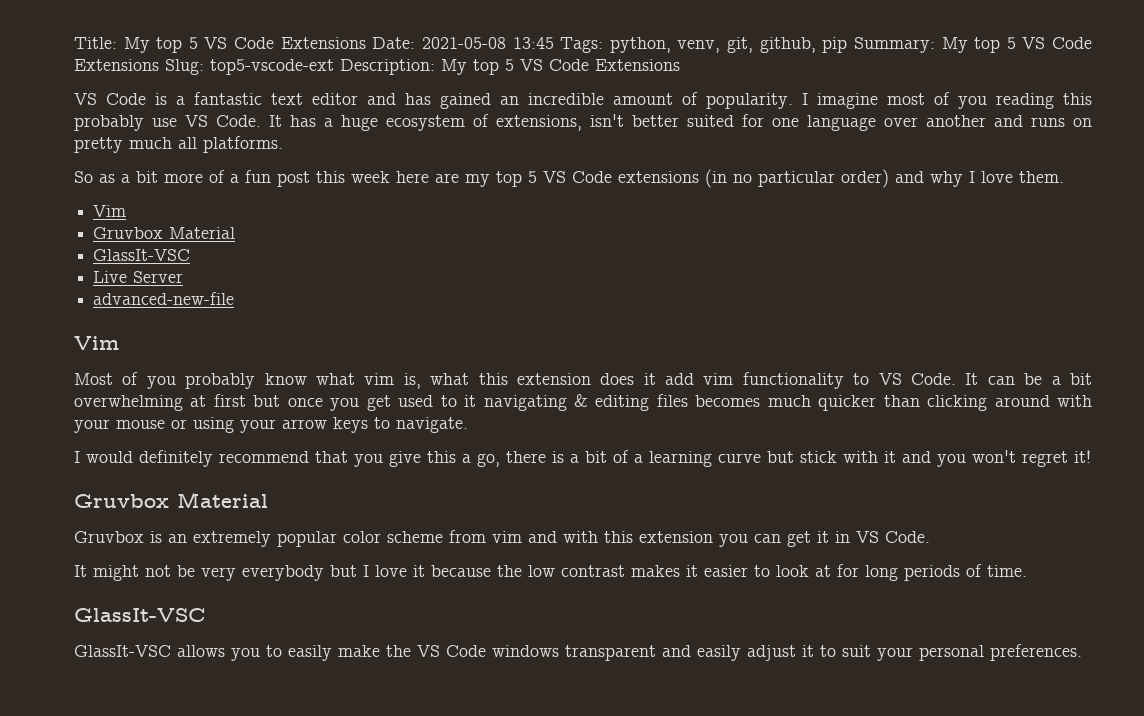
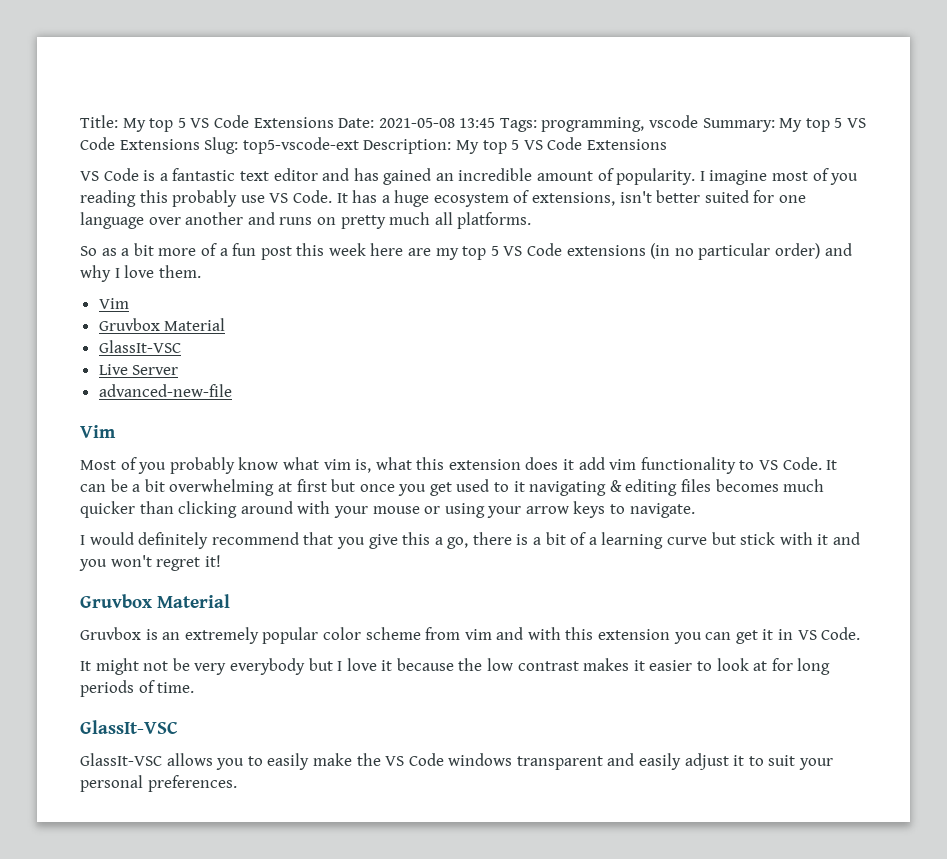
[609,37,848,53] python, venv, git, github, pip -> [541,115,699,132] programming, vscode

